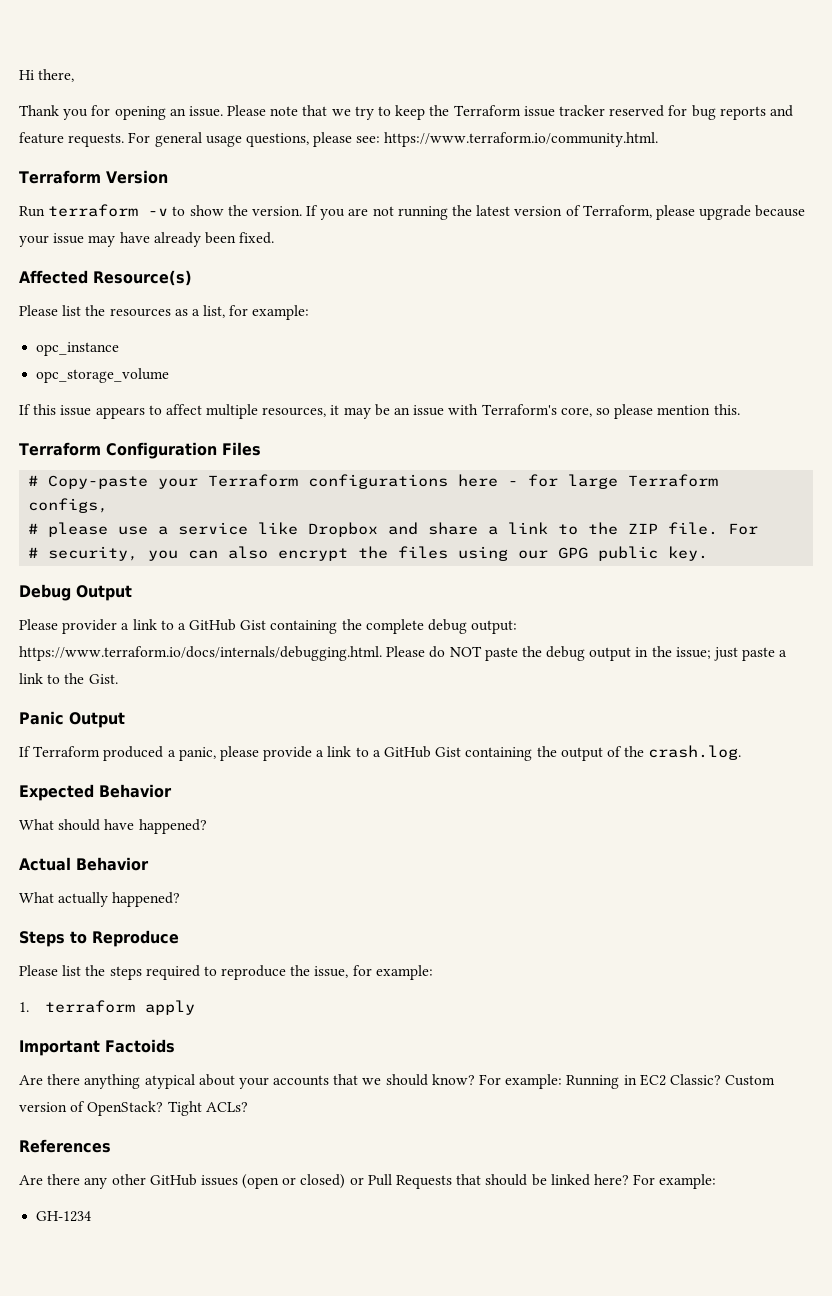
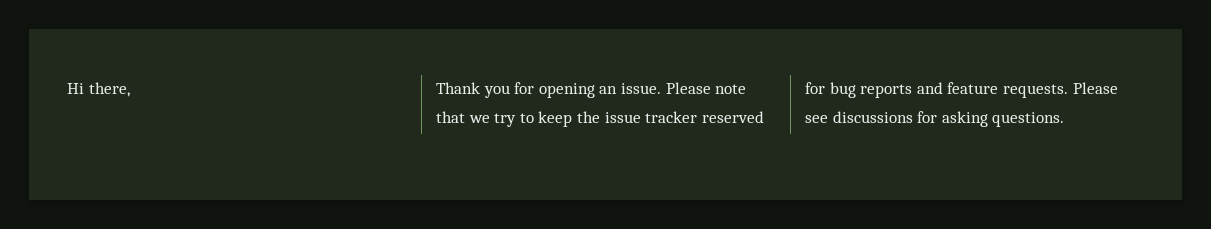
[453,105,521,116] Terraform -> (600, 117) none
[128,132,659,147] [19,170,168,184] [19,204,806,220] [19,232,275,247] [19,270,192,286] [19,305,310,320] [36,342,120,356] [36,368,170,383] [19,404,740,419] [19,442,261,459] [28,474,719,489] [28,498,109,513] [28,522,759,537] [28,546,709,561] [19,584,132,601] [19,619,518,634] [19,646,788,661] [19,673,118,684] [19,711,125,728] [19,745,742,761] [19,784,172,801] [19,819,207,834] [19,857,149,871] [19,892,181,907] [19,930,179,947] [19,965,433,980] [19,1000,195,1015] [19,1039,175,1056] [19,1074,776,1089] [19,1101,248,1116] [19,1139,111,1153] [19,1174,717,1189] [36,1211,92,1222] For general usage questions, please see: https://www.terraform.io/community.html. // Terraform Version // Run terraform -v to show the version. If you are not running the latest version of Terraform, please upgrade because your issue may have already been fixed. // Affected Resource(s) // Please list the resources as a list, for example: // opc_instance // opc_storage_volume // If this issue appears to affect multiple resources, it may be an issue with Terraform's core, so please mention this. // Terraform Configuration Files // # Copy-paste your Terraform configurations here - for large Terraform configs, // # please use a service like Dropbox and share a link to the ZIP file. For // # security, you can also encrypt the files using our GPG public key. // Debug Output // Please provider a link to a GitHub Gist containing the complete debug output: https://www.terraform.io/docs/internals/debugging.html. Please do NOT paste the debug output in the issue; just paste a link to the Gist. // Panic Output // If Terraform produced a panic, please provide a link to a GitHub Gist containing the output of the crash.log. // Expected Behavior // What should have happened? // Actual Behavior // What actually happened? // Steps to Reproduce // Please list the steps required to reproduce the issue, for example: // 1. terraform apply // Important Factoids // Are there anything atypical about your accounts that we should know? For example: Running in EC2 Classic? Custom version of OpenStack? Tight ACLs? // References // Are there any other GitHub issues (open or closed) or Pull Requests that should be linked here? For example: // GH-1234 -> [1072,82,1118,94] [805,111,1065,127] Please see discussions for asking questions.

